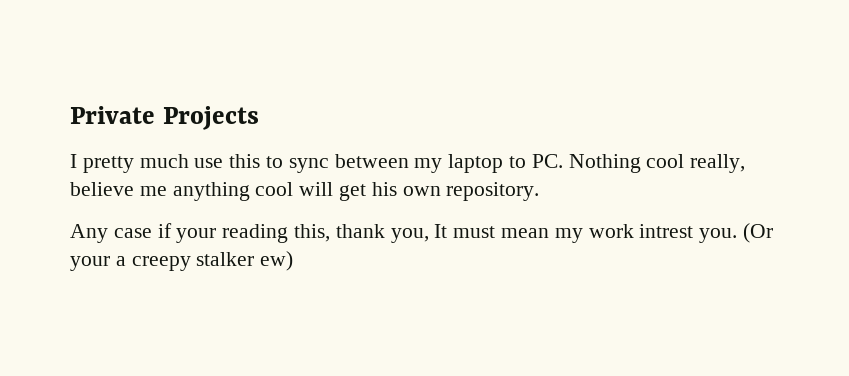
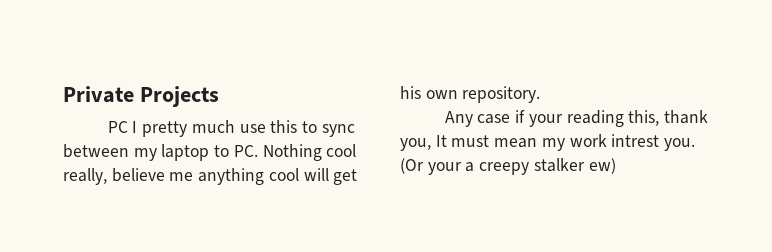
(259, 118) none -> [107,121,128,133] PC

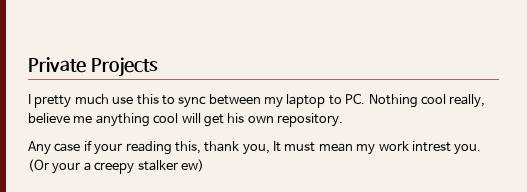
[107,121,128,133] PC -> (158, 67) none

